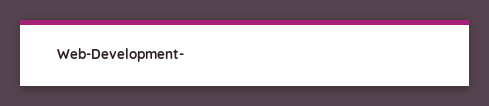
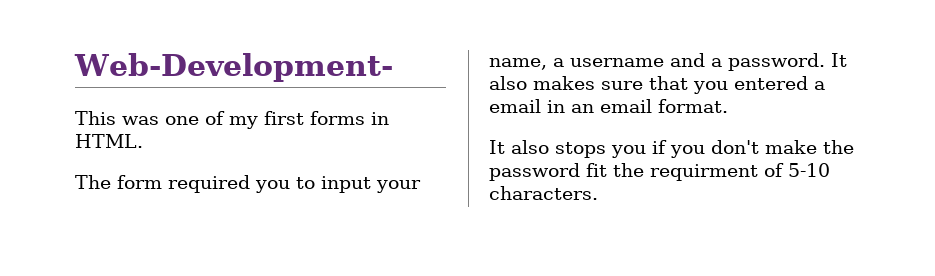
(184, 55) none -> [75,111,389,129] [75,134,143,148] [75,175,421,193] [489,53,847,71] [489,76,825,94] [489,99,728,113] [489,140,854,158] [489,163,830,181] [489,186,598,200] // This was one of my first forms in HTML. // The form required you to input your name, a username and a password. It also makes sure that you entered a email in an email format. // It also stops you if you don't make the password fit the requirment of 5-10 characters.

